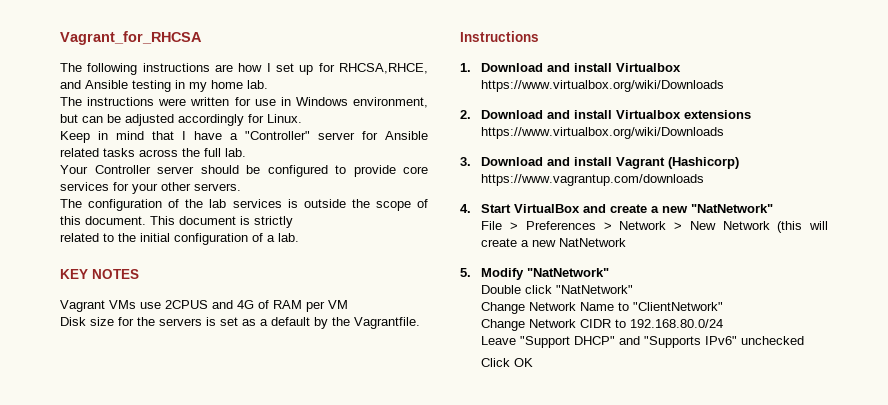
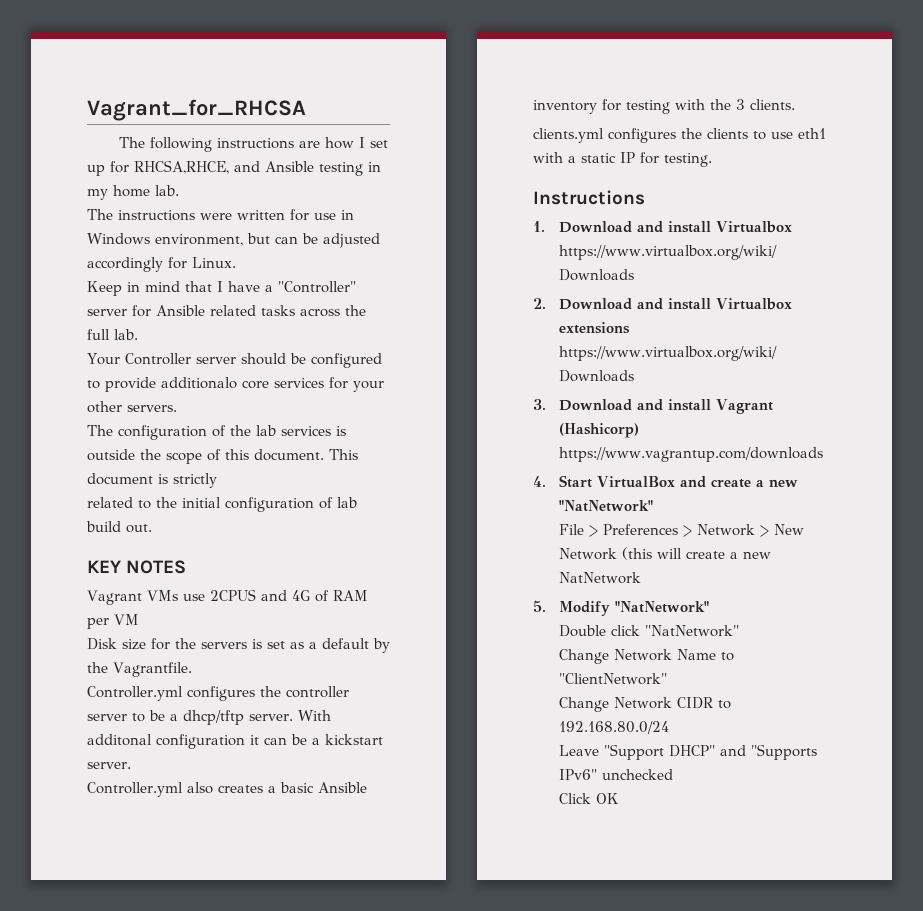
(396, 171) none -> [161,377,237,389] additionalo
[267,233,299,242] a lab. -> [337,497,357,508] [86,521,152,533] lab build out.
(420, 323) none -> [87,686,349,701] [87,710,331,725] [87,734,383,749] [87,762,131,769] [87,782,367,797] [533,99,795,114] [533,128,826,143] [533,152,712,167] // Controller.yml configures the controller server to be a dhcp/tftp server. With additonal configuration it can be a kickstart server. // Controller.yml also creates a basic Ansible inventory for testing with the 3 clients. // clients.yml configures the clients to use eth1 with a static IP for testing.

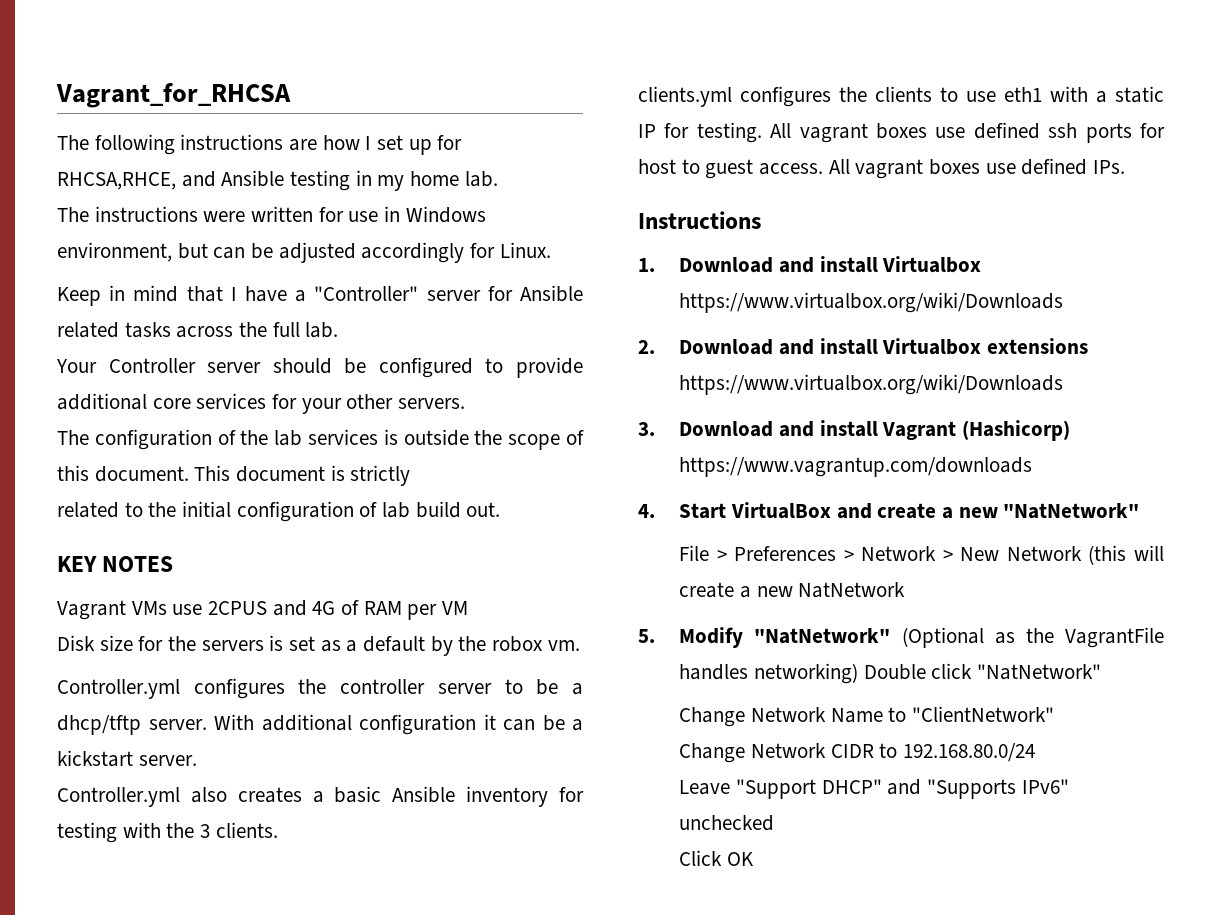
[161,377,237,389] additionalo -> [57,393,147,410] additional
[113,662,192,677] Vagrantfile. -> [492,636,580,652] robox vm.
[87,734,152,746] additonal -> [261,714,352,731] additional
(712, 160) none -> [770,122,1165,143] [638,158,1126,179] All vagrant boxes use defined ssh ports for host to guest access. All vagrant boxes use defined IPs.
(709, 607) // -> [901,627,1164,648] [679,663,859,684] (Optional as the VagrantFile handles networking)

